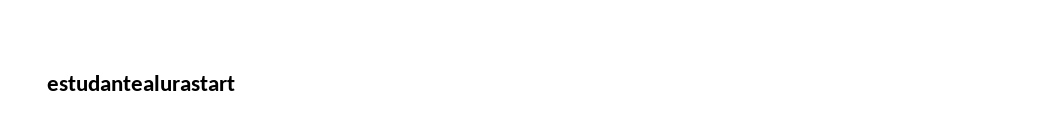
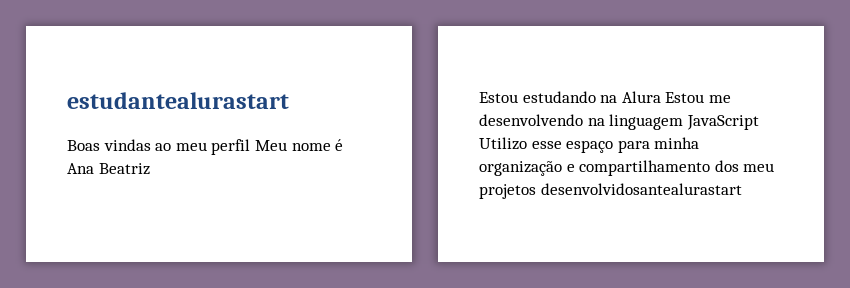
(235, 83) none -> [67,139,344,155] [67,163,150,175] [479,91,731,103] [479,114,759,130] [479,137,700,153] [479,160,775,176] [479,183,742,199] // Boas vindas ao meu perfil Meu nome é Ana Beatriz // Estou estudando na Alura Estou me desenvolvendo na linguagem JavaScript Utilizo esse espaço para minha organização e compartilhamento dos meu projetos desenvolvidosantealurastart

